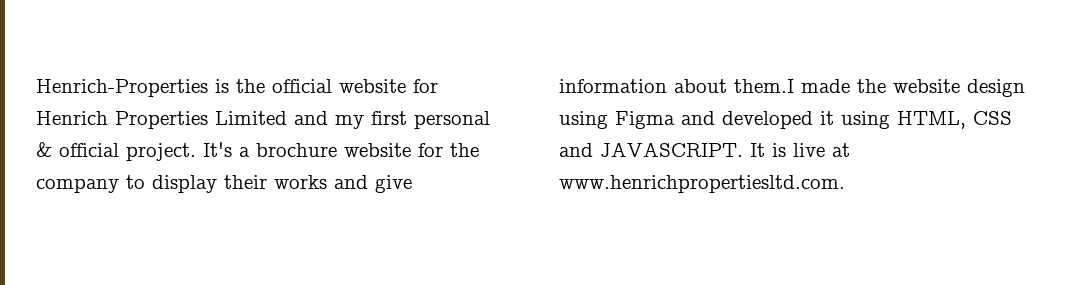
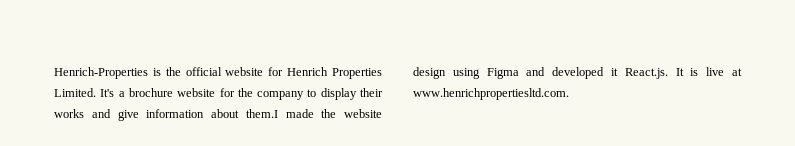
[215,111,490,129] [36,142,196,161] Limited and my first personal & official project. -> [54,88,96,97] Limited.
[841,111,1012,129] [559,142,743,157] using HTML, CSS and JAVASCRIPT. -> [624,68,668,79] React.js.

